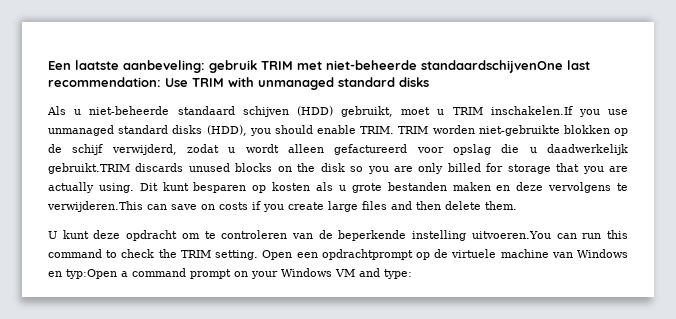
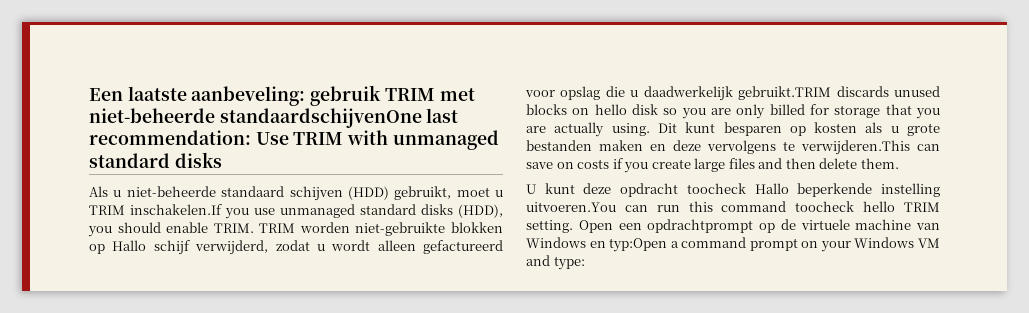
[48,144,62,153] de -> [112,240,147,251] Hallo
[297,163,316,172] the -> [594,104,627,115] hello
[181,230,333,239] om te controleren van de -> [686,183,789,194] toocheck Hallo
[106,249,177,258] to check the -> [795,201,896,212] toocheck hello

